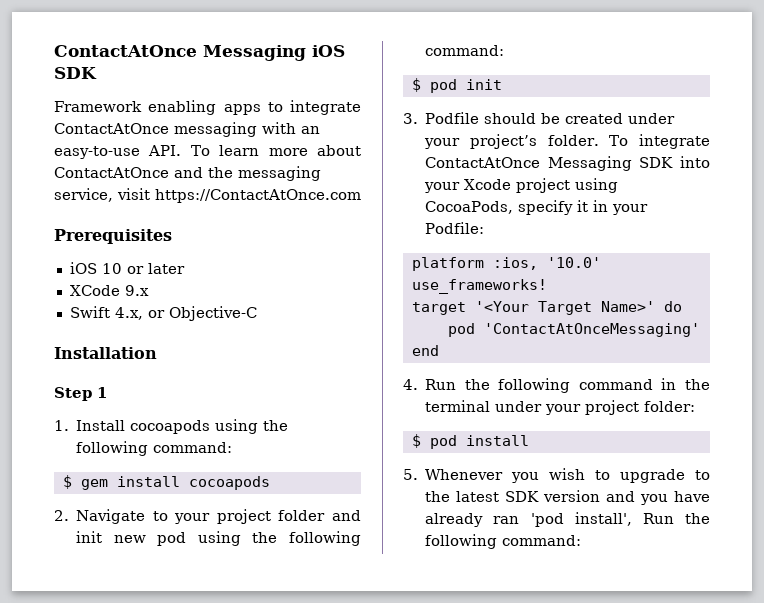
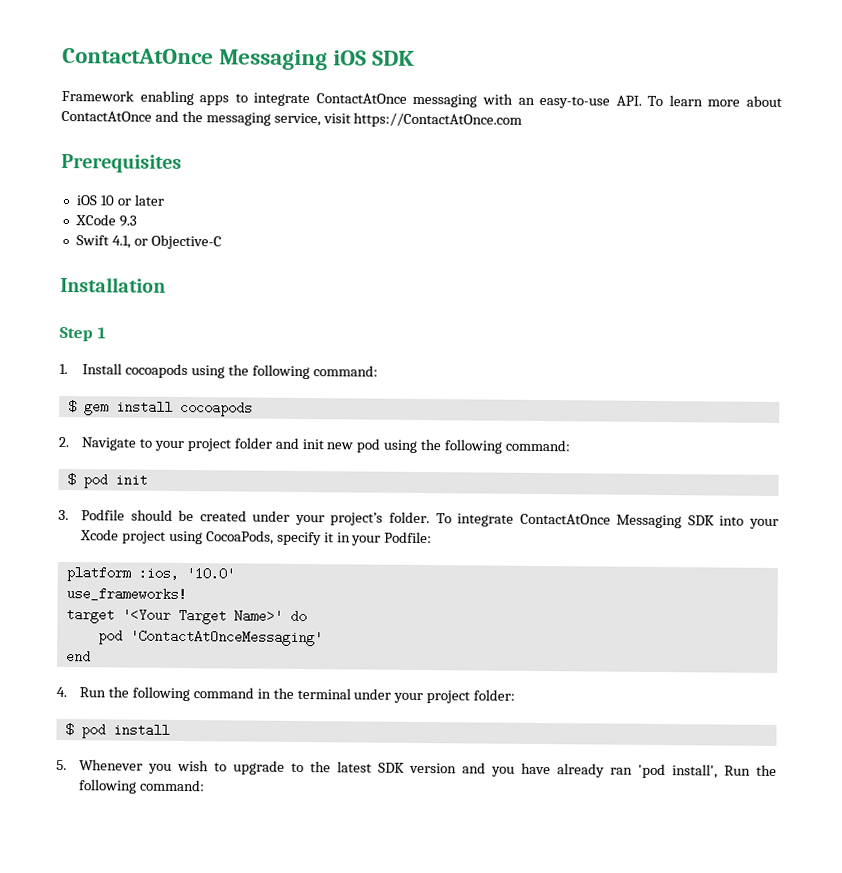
[124,285,149,296] 9.x -> [118,215,137,227] 9.3
[114,307,143,320] 4.x, -> [111,235,131,249] 4.1,

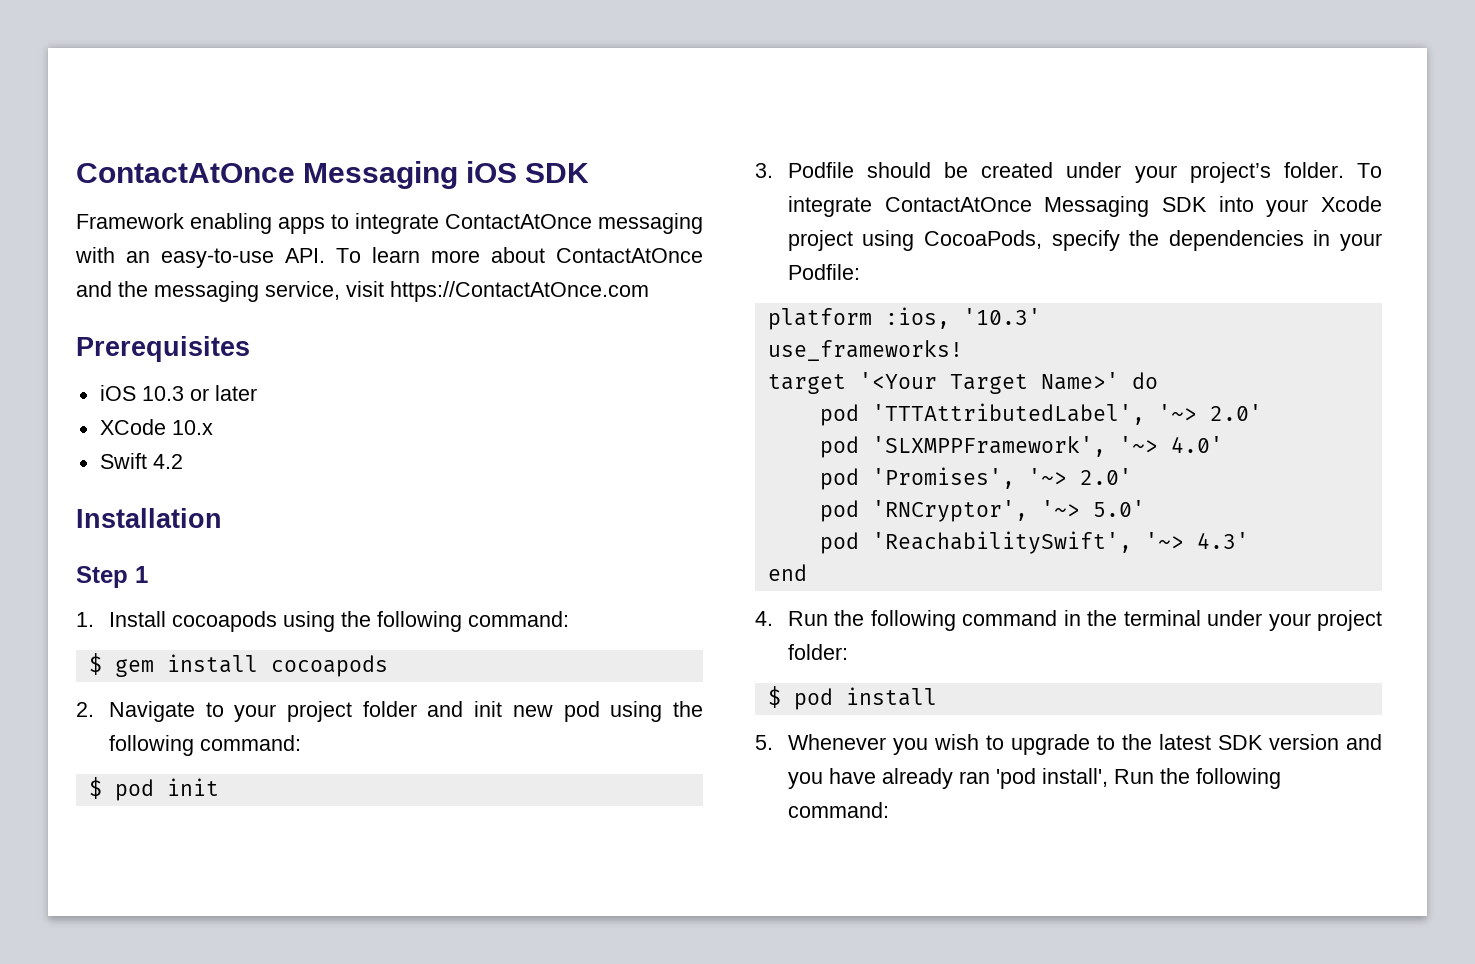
[99,195,115,206] 10 -> [141,386,184,401] 10.3
[118,215,137,227] 9.3 -> [171,420,213,435] 10.x
[111,234,222,250] 4.1, or Objective-C -> [152,454,183,469] 4.2
[323,532,334,543] it -> [1129,230,1304,251] the dependencies
[185,567,235,581] '10.0' -> [962,308,1041,325] '10.3'
[129,629,323,647] 'ContactAtOnceMessaging' -> [871,403,1262,425] [819,436,1223,458] [819,467,1132,490] [819,500,1145,522] [819,531,1249,554] 'TTTAttributedLabel', '~> 2.0' // pod 'SLXMPPFramework', '~> 4.0' // pod 'Promises', '~> 2.0' // pod 'RNCryptor', '~> 5.0' // pod 'ReachabilitySwift', '~> 4.3'

